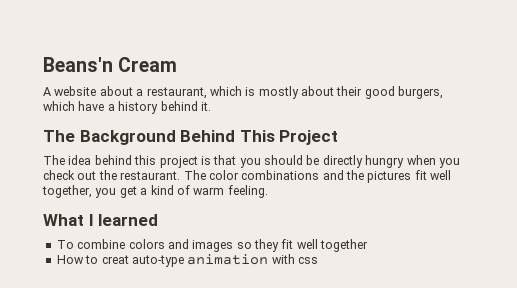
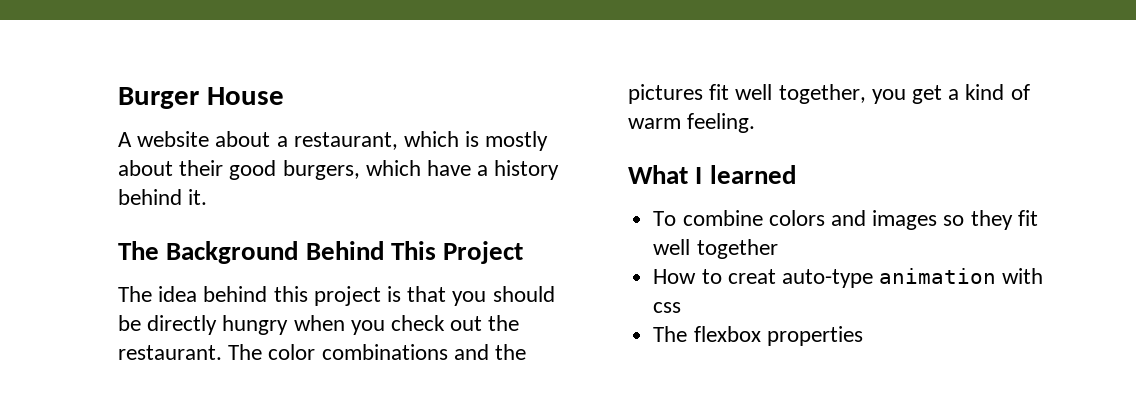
[43,57,178,72] Beans'n Cream -> [118,87,284,109] Burger House
(318, 260) none -> [653,326,863,346] // The flexbox properties

